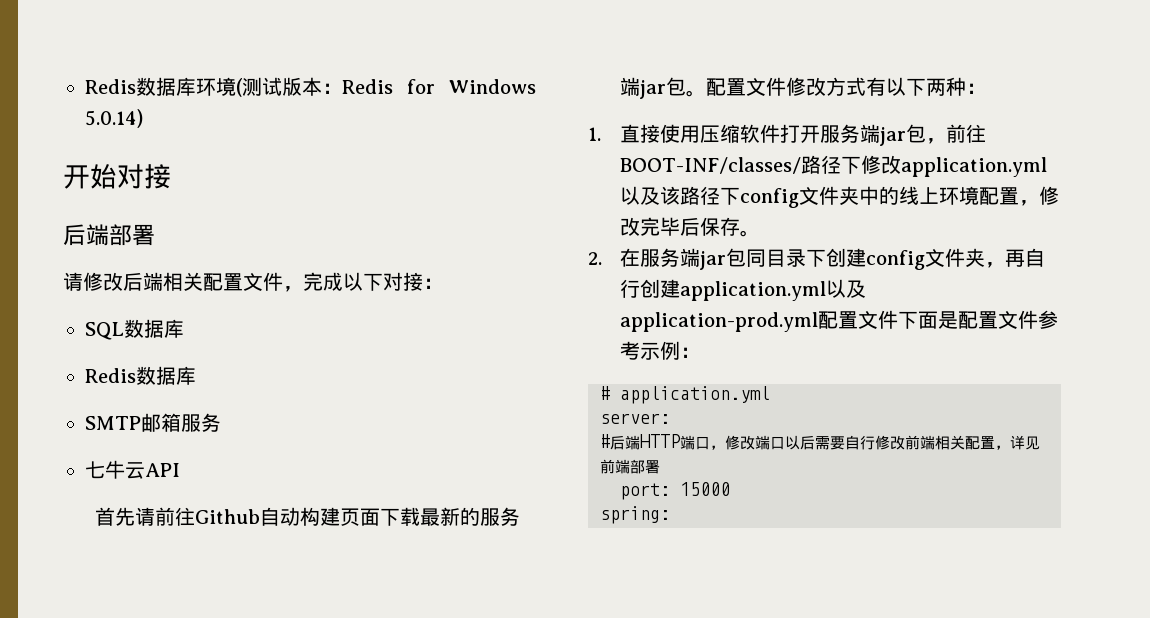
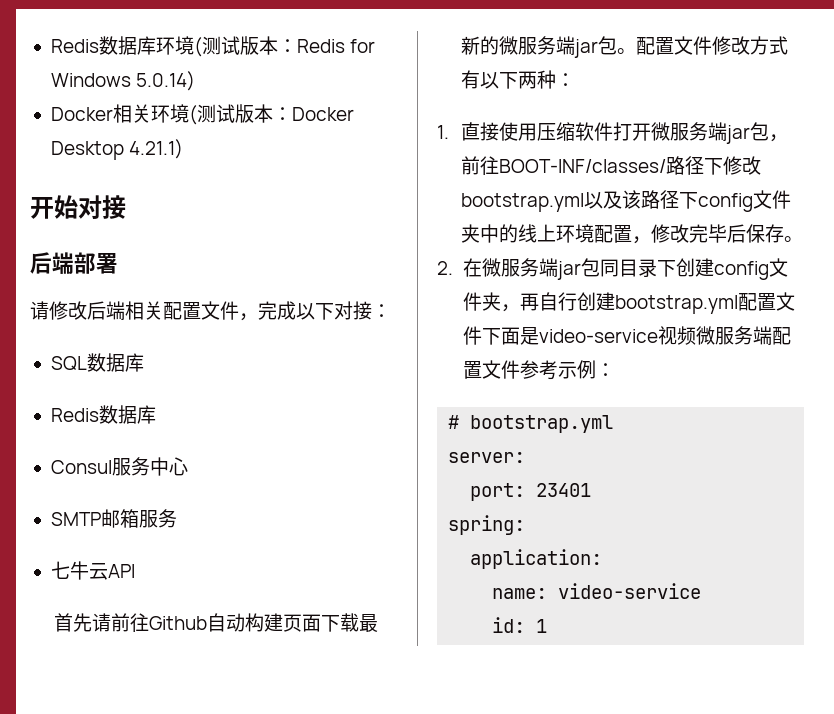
(143, 118) none -> [50,104,354,125] [50,139,184,160] // Docker相关环境(测试版本：Docker Desktop 4.21.1)
(196, 375) none -> [50,457,188,476] // Consul服务中心
(481, 516) none -> [499,36,519,55] 微
(821, 134) none -> [651,122,671,141] 微
[901,157,1048,177] application.yml -> [461,193,585,212] bootstrap.yml
(641, 257) none -> [481,258,501,277] 微
[680,279,867,301] [620,312,819,332] application.yml以及application-prod.yml -> [614,295,738,314] bootstrap.yml
(959, 320) none -> [538,326,772,345] video-service视频微服务端
[620,386,770,404] application.yml -> [470,415,614,433] bootstrap.yml
[600,434,1040,450] [600,459,660,474] // #后端HTTP端口，修改端口以后需要自行修改前端相关配置，详见前端部署 -> (526, 457) none
[680,482,730,496] 15000 -> [536,483,592,497] 23401
(670, 515) none -> [470,549,603,569] [492,583,702,599] [492,617,548,633] // application: // name: video-service // id: 1

